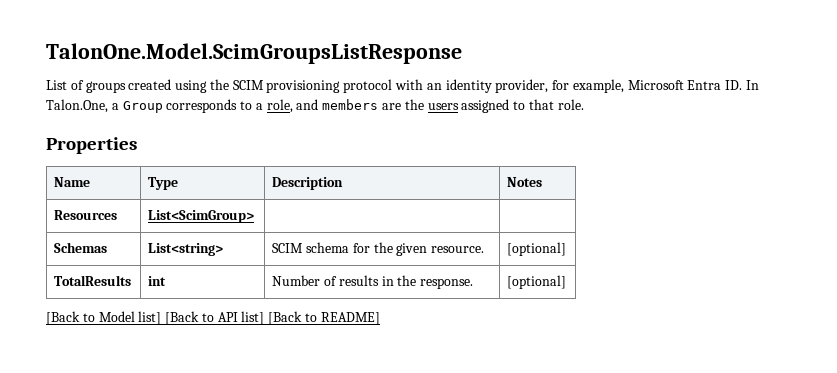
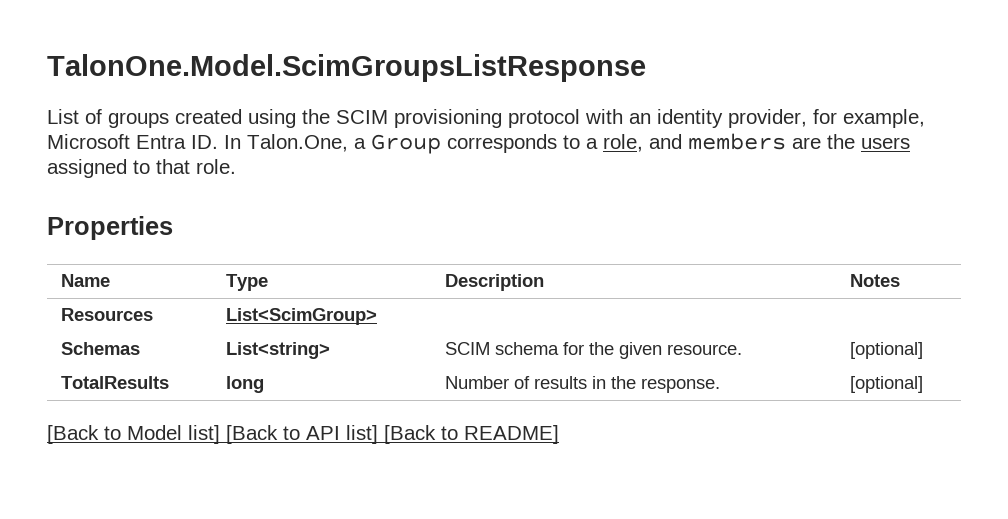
[148,276,167,286] int -> [225,376,264,393] long

